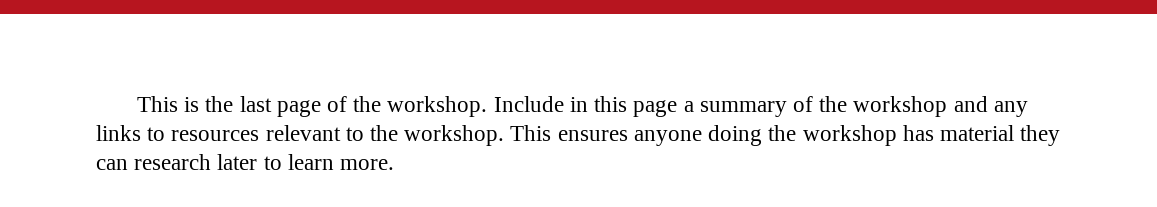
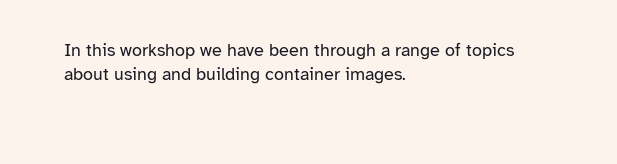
[136,96,1028,117] [96,125,1061,146] [96,154,395,170] This is the last page of the workshop. Include in this page a summary of the workshop and any links to resources relevant to the workshop. This ensures anyone doing the workshop has material they can research later to learn more. -> [64,42,514,60] [64,67,406,84] In this workshop we have been through a range of topics about using and building container images.

